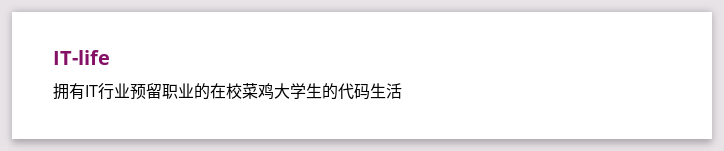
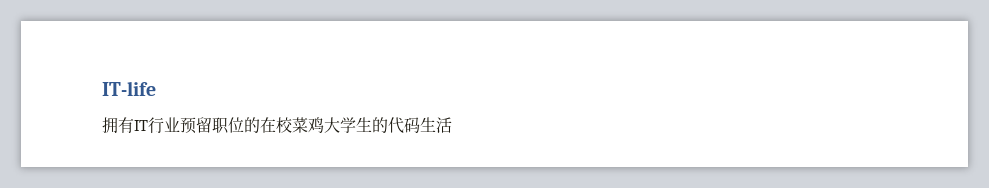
[178,83,194,98] 业 -> [228,117,244,133] 位

